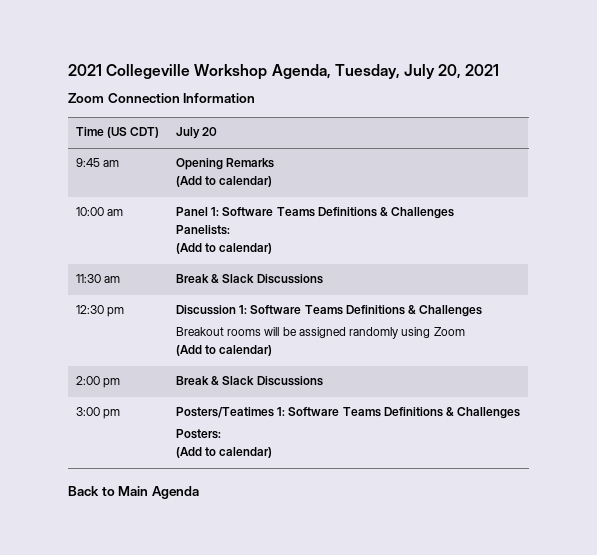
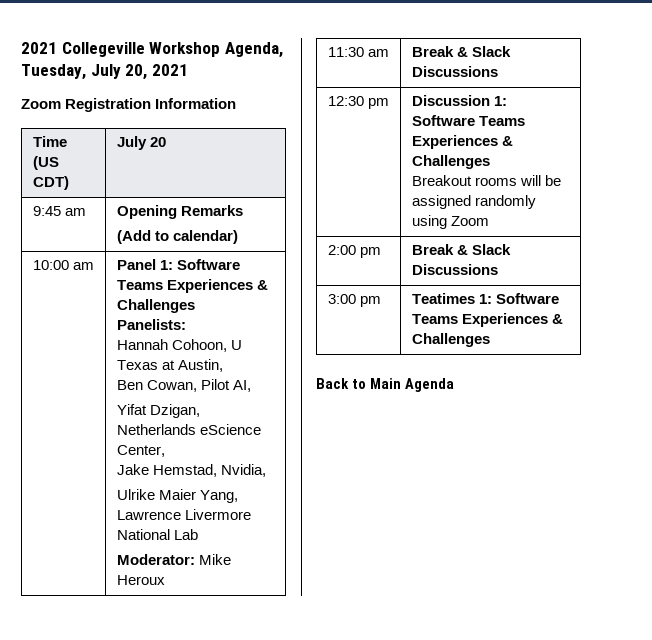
[107,93,180,103] Connection -> [65,98,152,112] Registration
[317,207,377,217] Definitions -> [166,279,253,293] Experiences
[175,243,273,254] (Add to calendar) -> [116,339,242,352] [116,359,223,372] [116,379,252,392] [116,404,200,418] [116,424,261,435] [116,445,165,457] [116,464,266,477] [116,489,238,503] [116,509,251,520] [116,529,198,540] [116,554,231,565] [116,575,165,585] Hannah Cohoon, U Texas at Austin, // Ben Cowan, Pilot AI, // Yifat Dzigan, Netherlands eScience Center, // Jake Hemstad, Nvidia, // Ulrike Maier Yang, Lawrence Livermore National Lab // Moderator: Mike Heroux
[345,305,405,315] Definitions -> [411,135,498,149] Experiences
[175,345,273,356] // (Add to calendar) -> (489, 221) none
[175,407,521,419] [175,429,221,439] [175,447,273,458] Posters/Teatimes 1: Software Teams Definitions & Challenges // Posters: // (Add to calendar) -> [411,293,559,304] [411,313,563,327] [411,333,490,347] Teatimes 1: Software Teams Experiences & Challenges

